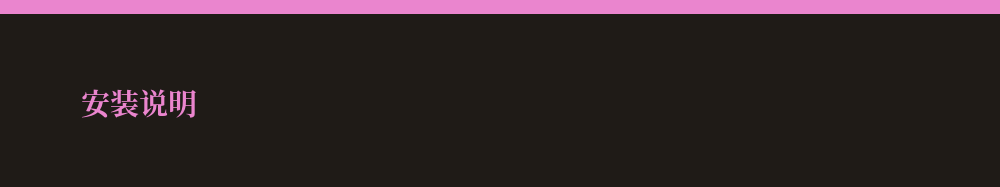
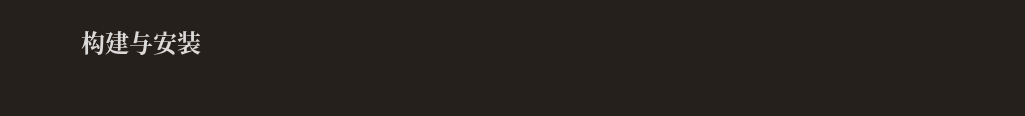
[81,89,197,119] 安装说明 -> [81,31,201,56] 构建与安装

